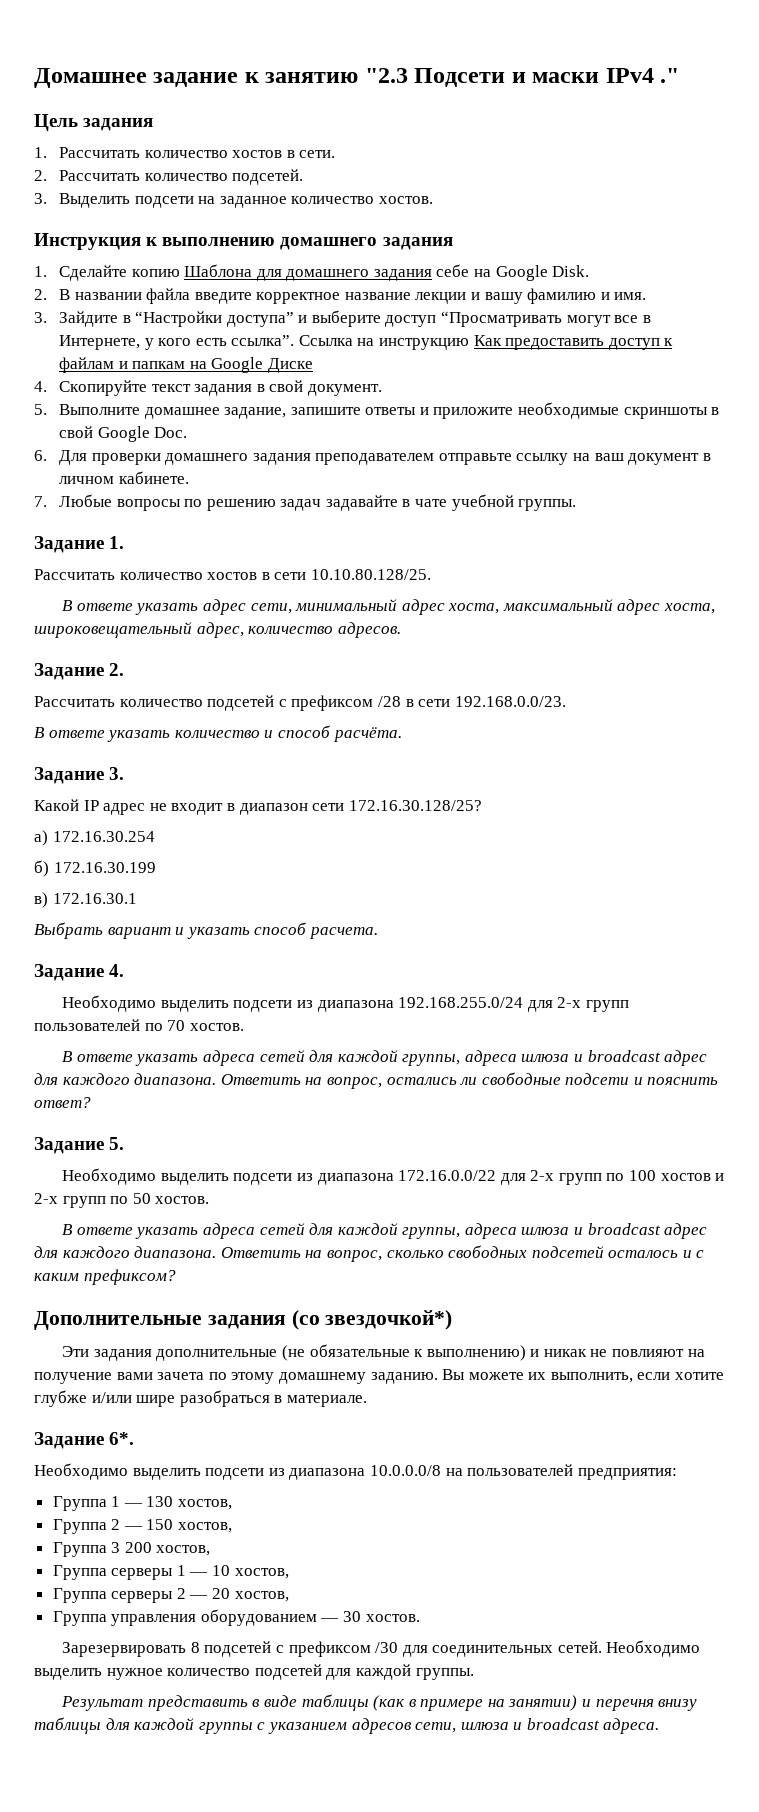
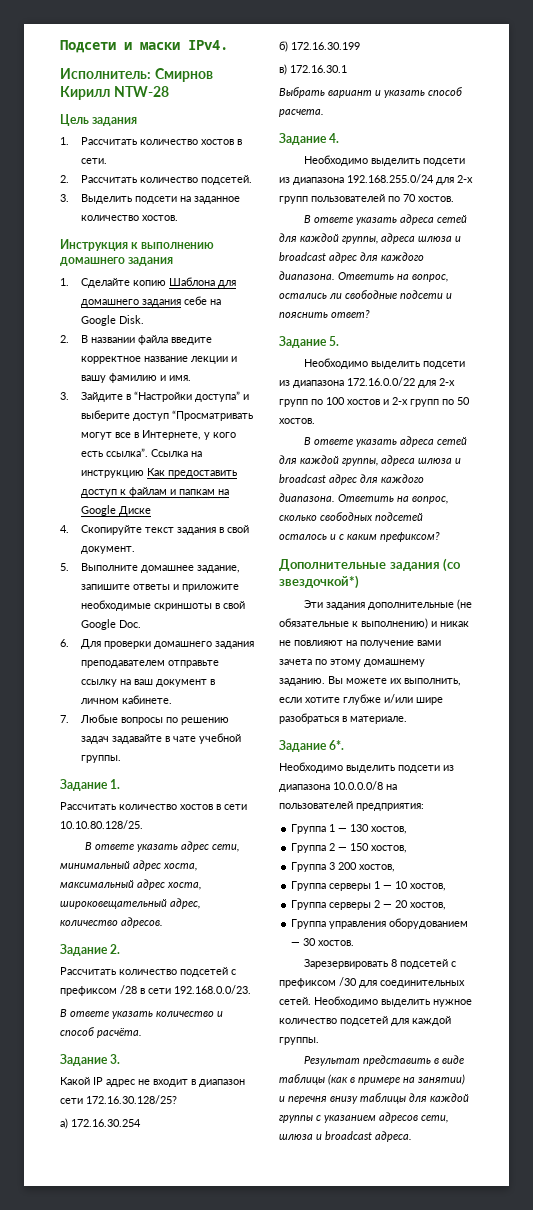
[34,68,680,88] Домашнее задание к занятию "2.3 Подсети и маски IPv4 ." -> [60,40,228,53] [60,68,213,82] [60,86,169,100] Подсети и маски IPv4. // Исполнитель: Смирнов Кирилл NTW-28

